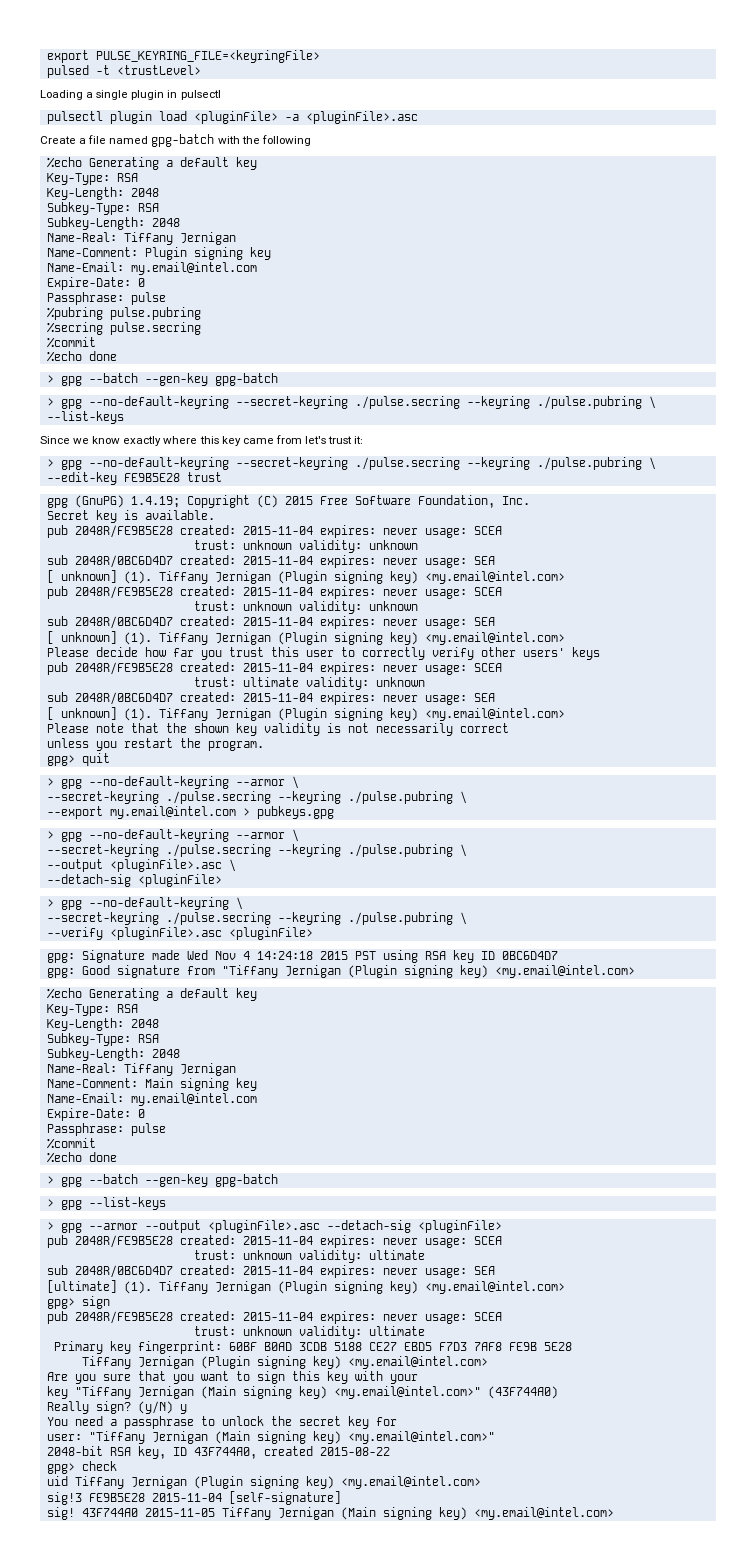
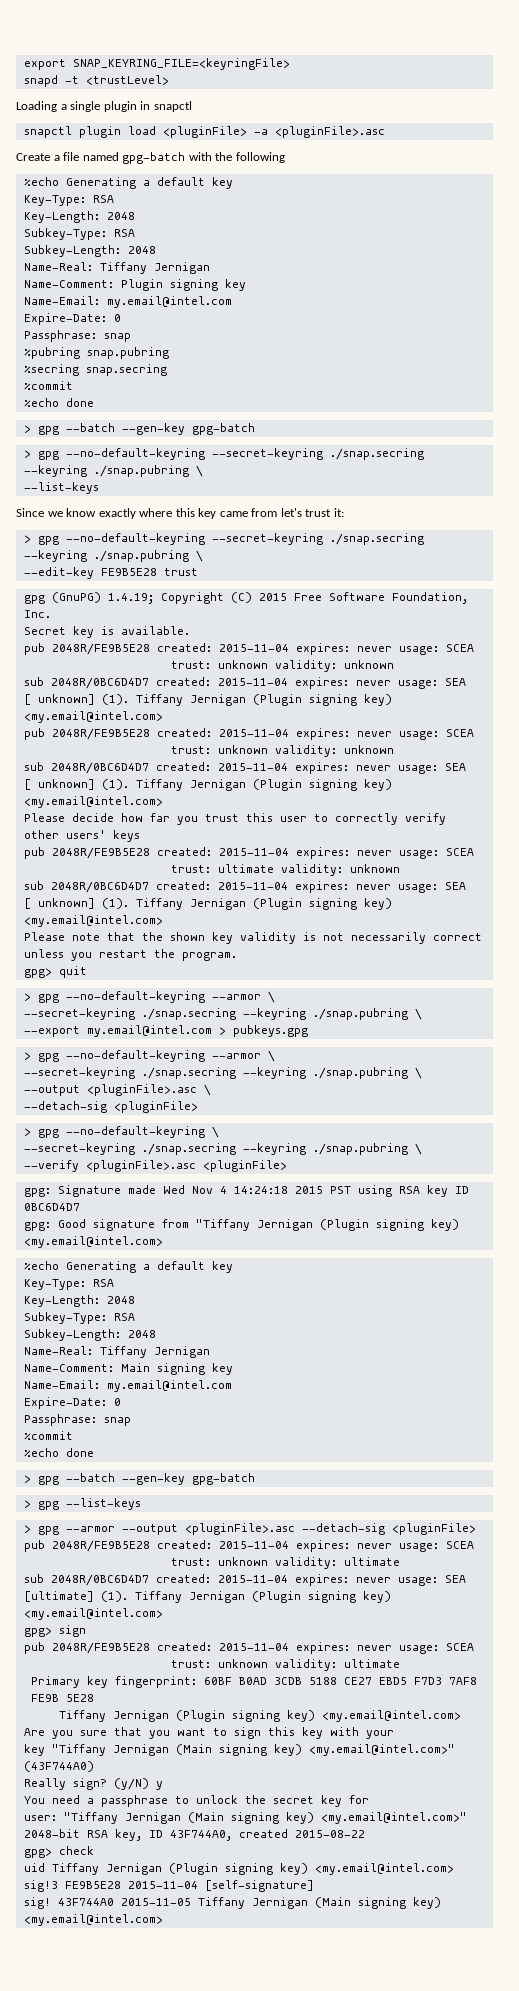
[95,50,320,63] [46,65,89,78] PULSE_KEYRING_FILE=<keyringFile> // pulsed -> [72,58,290,70] [23,75,58,87] SNAP_KEYRING_FILE=<keyringFile> // snapd
[180,90,221,100] [46,111,103,124] pulsectl // pulsectl -> [153,101,192,112] [23,126,72,138] snapctl // snapctl
[130,292,166,305] pulse -> [103,333,131,342] snap
[109,307,201,320] pulse.pubring -> [86,347,169,359] snap.pubring
[109,322,201,335] pulse.secring -> [85,364,167,376] snap.secring
[354,396,642,409] ./pulse.secring --keyring ./pulse.pubring -> [329,448,424,460] [23,465,189,477] ./snap.secring --keyring ./snap.pubring
[354,457,642,470] ./pulse.secring --keyring ./pulse.pubring -> [329,533,424,545] [23,550,189,562] ./snap.secring --keyring ./snap.pubring
[165,791,453,804] ./pulse.secring --keyring ./pulse.pubring -> [141,1008,408,1020] ./snap.secring --keyring ./snap.pubring
[165,844,453,857] ./pulse.secring --keyring ./pulse.pubring -> [141,1067,408,1079] ./snap.secring --keyring ./snap.pubring
[165,912,453,925] ./pulse.secring --keyring ./pulse.pubring -> [141,1143,408,1155] ./snap.secring --keyring ./snap.pubring
[130,1123,166,1136] pulse -> [103,1417,131,1426] snap

